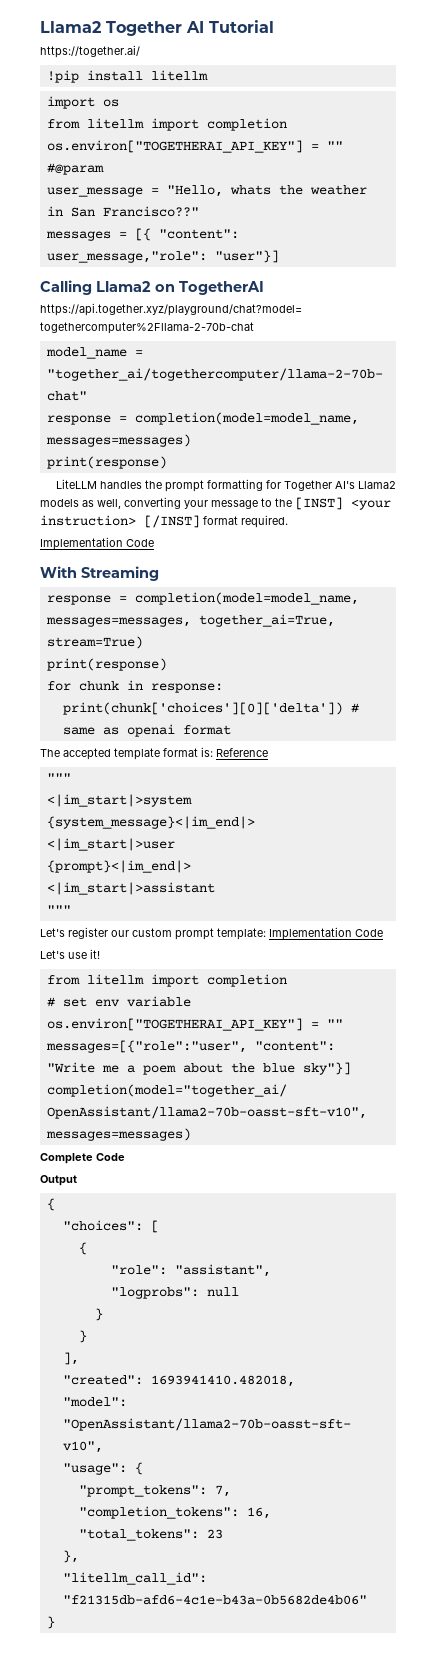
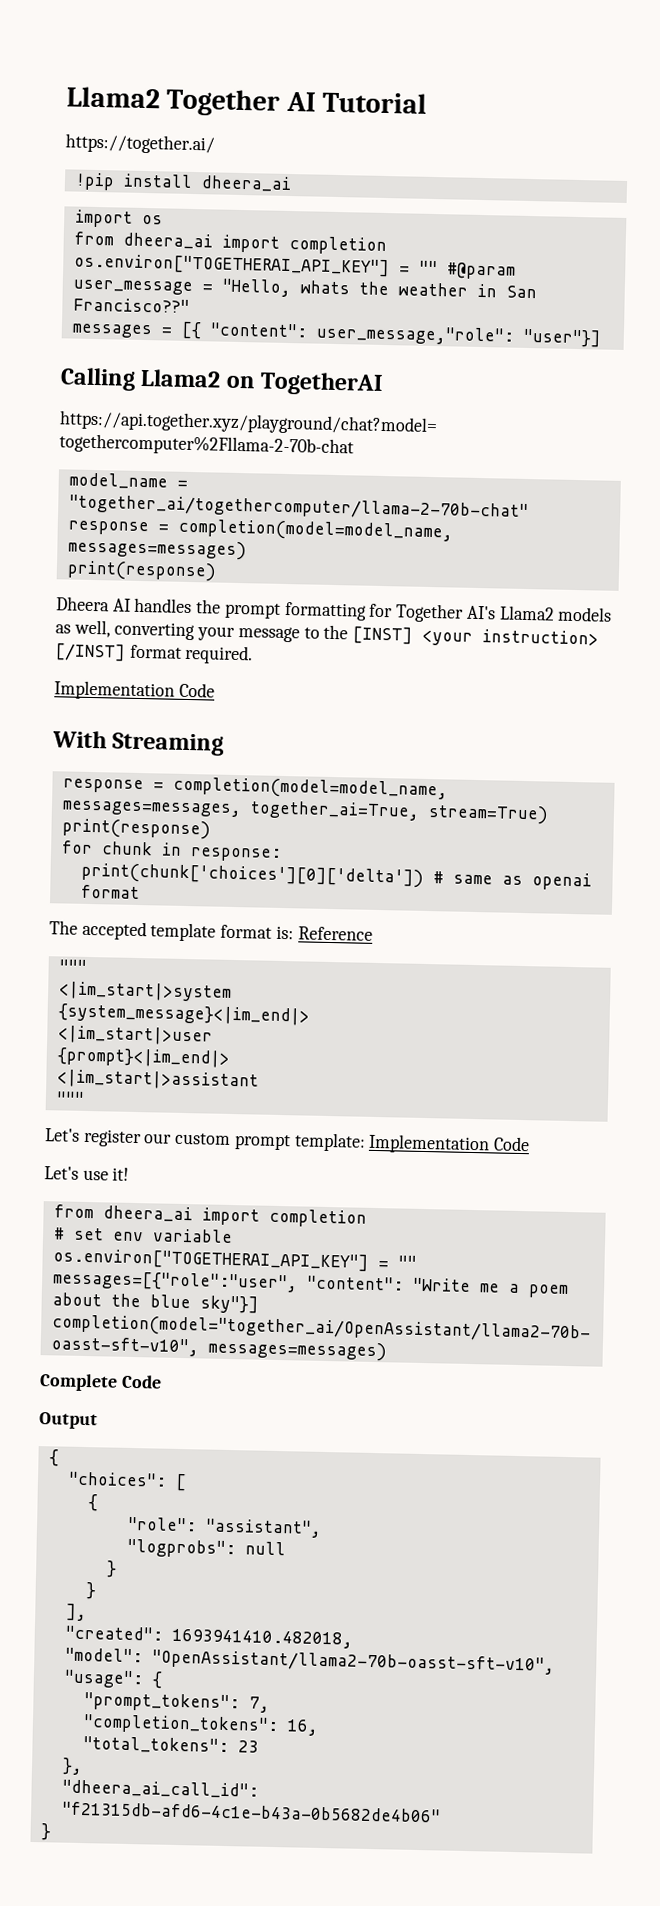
[150,70,208,81] litellm -> [200,175,292,193] dheera_ai
[86,118,144,129] litellm -> [122,232,213,250] dheera_ai
[55,479,97,489] LiteLLM -> [56,596,131,612] Dheera AI
[86,974,144,985] litellm -> [102,1205,193,1223] dheera_ai
[62,1572,207,1585] "litellm_call_id": -> [61,1779,259,1799] "dheera_ai_call_id":

